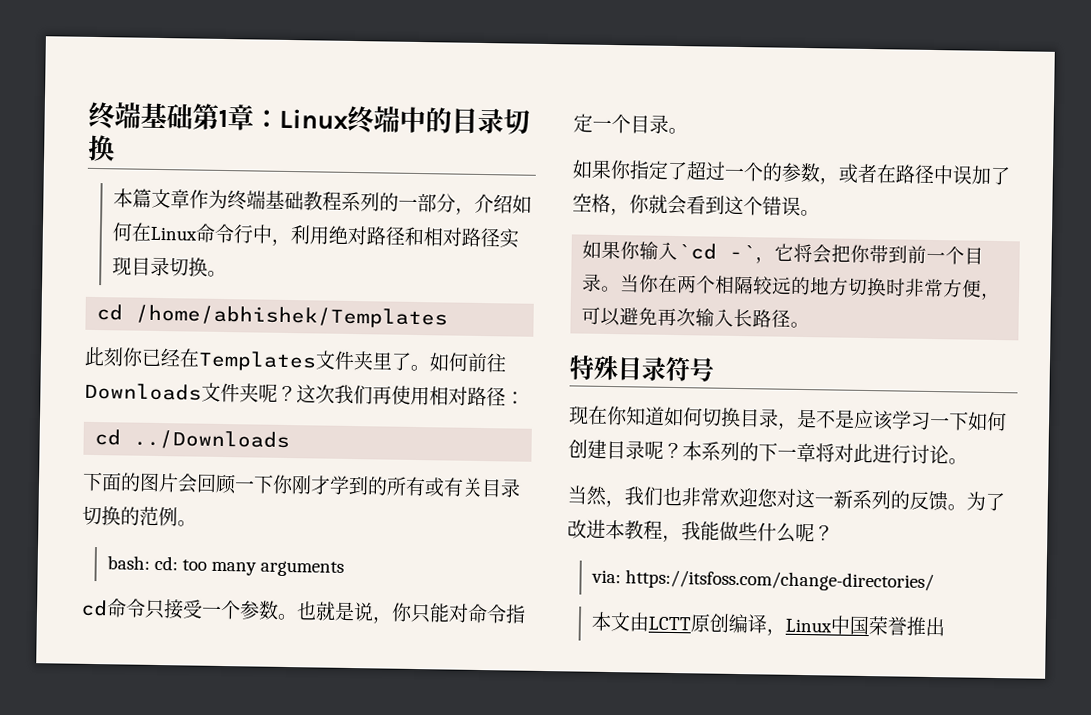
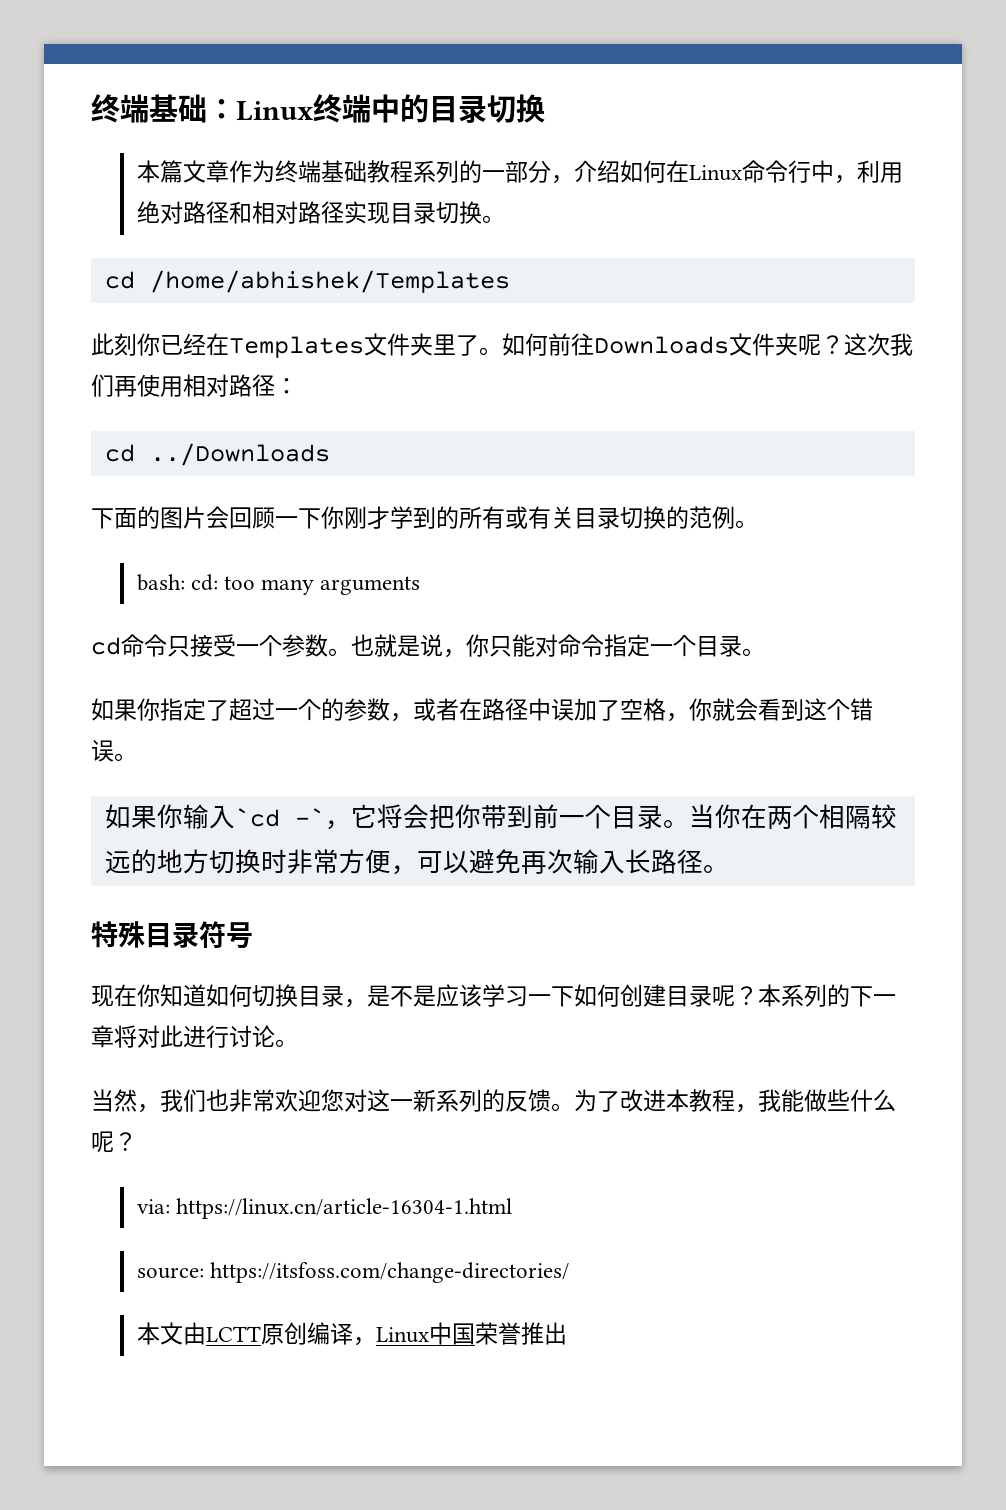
[88,101,254,131] 终端基础第1章 -> [91,94,207,123] 终端基础
(621, 576) none -> [175,1198,512,1219] [136,1267,204,1279] https://linux.cn/article-16304-1.html // source:

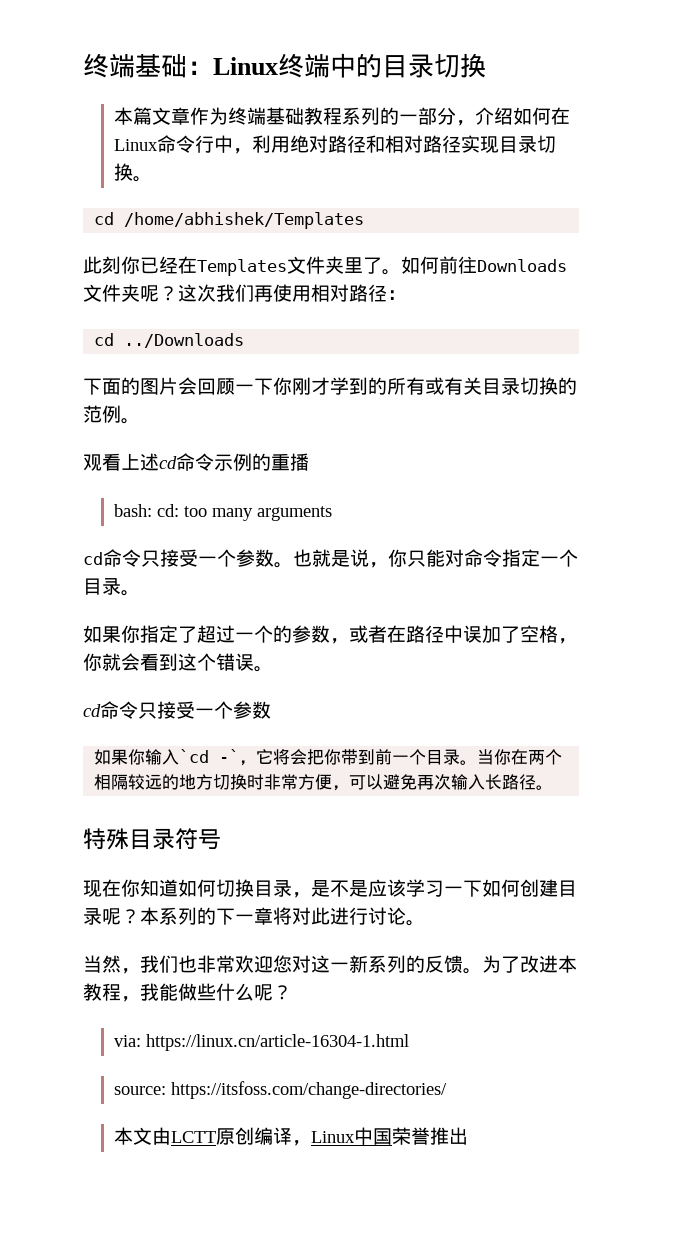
(758, 524) none -> [83,453,309,471] // 观看上述cd命令示例的重播
(137, 757) none -> [83,701,271,719] // cd命令只接受一个参数

